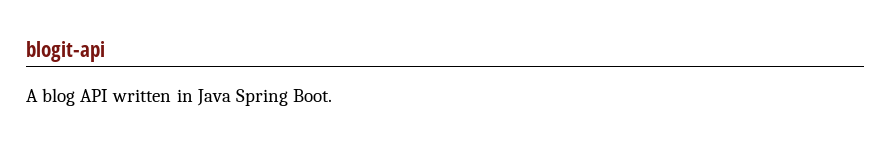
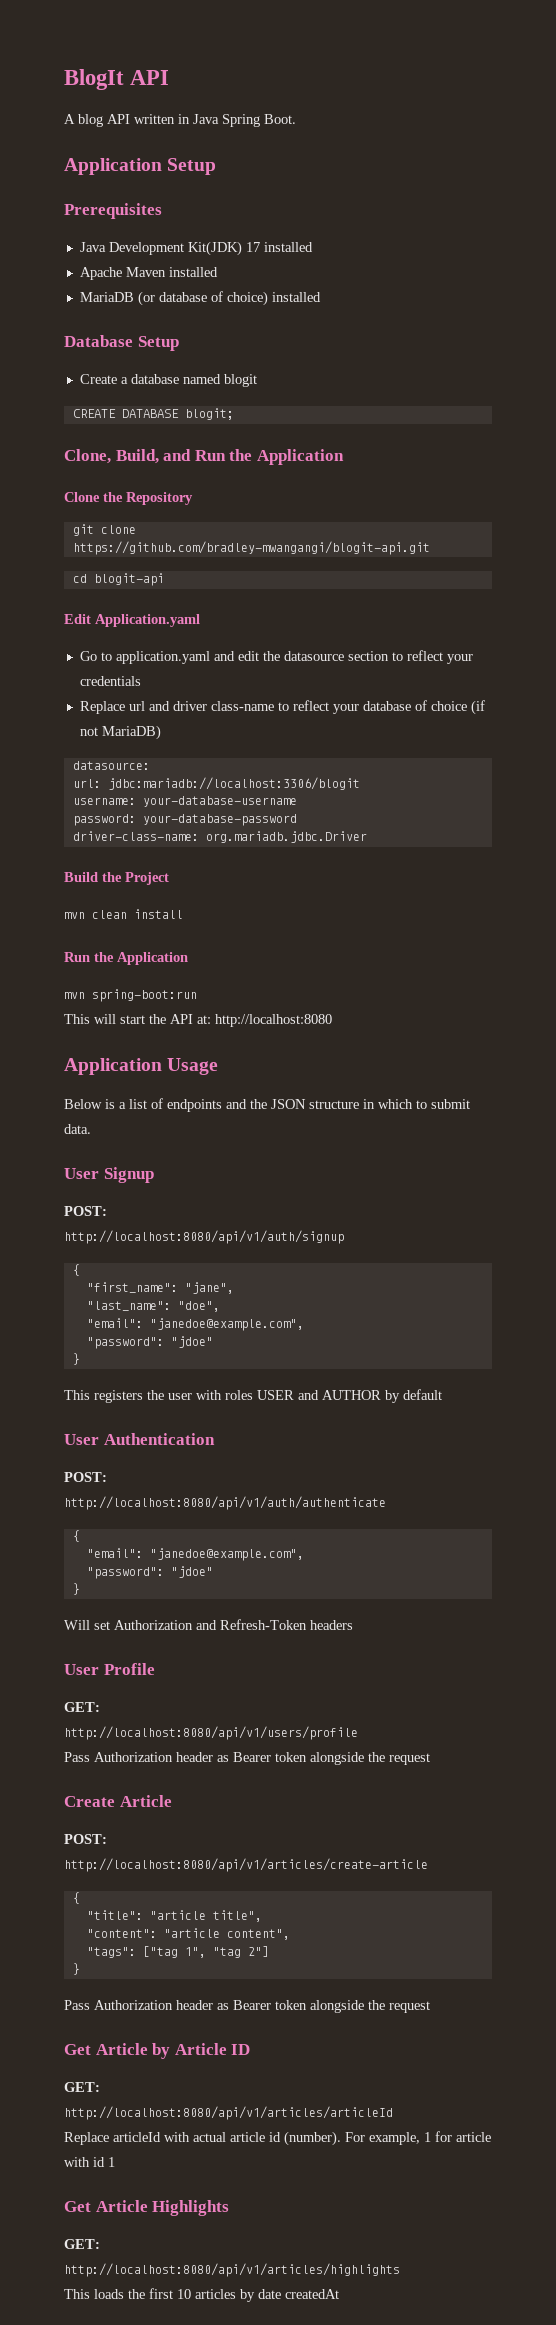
[26,41,105,62] blogit-api -> [64,69,170,90] BlogIt API
(332, 95) none -> [64,158,217,175] [64,203,162,219] [79,241,313,256] [79,267,218,280] [79,291,321,306] [64,335,179,351] [79,374,257,387] [72,408,234,420] [64,449,344,465] [64,492,193,505] [72,524,136,536] [72,541,430,555] [72,573,164,586] [64,614,200,627] [79,650,473,664] [79,676,141,686] [79,700,485,715] [79,725,161,740] [72,761,150,770] [72,777,360,790] [72,796,297,807] [72,814,297,826] [72,831,367,843] [64,872,169,885] [64,909,183,919] [64,952,188,965] [64,989,197,1002] [64,1014,332,1027] [64,1058,219,1075] [64,1098,470,1112] [64,1124,91,1134] [64,1167,154,1183] [64,1206,107,1216] [64,1230,344,1244] [72,1264,80,1276] [86,1282,234,1294] [86,1301,220,1312] [86,1318,304,1331] [86,1336,213,1349] [72,1353,80,1365] [64,1389,442,1403] [64,1433,215,1445] [64,1472,107,1482] [64,1496,386,1510] [72,1530,80,1542] [86,1548,304,1561] [86,1566,213,1579] [72,1583,80,1595] [64,1619,353,1630] [64,1663,155,1675] [64,1702,100,1712] [64,1726,358,1740] [64,1752,430,1765] [64,1795,172,1807] [64,1834,107,1844] [64,1858,428,1872] [72,1892,80,1904] [86,1910,262,1922] [86,1928,290,1940] [86,1946,269,1958] [72,1963,80,1975] [64,2000,430,2013] [64,2043,251,2059] [64,2082,100,2092] [64,2106,393,2120] [64,2131,491,2146] [64,2157,115,2167] [64,2200,230,2216] [64,2239,100,2249] [64,2263,400,2277] [64,2288,339,2302] // Application Setup // Prerequisites // Java Development Kit(JDK) 17 installed // Apache Maven installed // MariaDB (or database of choice) installed // Database Setup // Create a database named blogit // CREATE DATABASE blogit; // Clone, Build, and Run the Application // Clone the Repository // git clone https://github.com/bradley-mwangangi/blogit-api.git // cd blogit-api // Edit Application.yaml // Go to application.yaml and edit the datasource section to reflect your credentials // Replace url and driver class-name to reflect your database of choice (if not MariaDB) // datasource: // url: jdbc:mariadb://localhost:3306/blogit // username: your-database-username // password: your-database-password // driver-class-name: org.mariadb.jdbc.Driver // Build the Project // mvn clean install // Run the Application // mvn spring-boot:run // This will start the API at: http://localhost:8080 // Application Usage // Below is a list of endpoints and the JSON structure in which to submit data. // User Signup // POST: // http://localhost:8080/api/v1/auth/signup // { // "first_name": "jane", // "last_name": "doe", // "email": "janedoe@example.com", // "password": "jdoe" // } // This registers the user with roles USER and AUTHOR by default // User Authentication // POST: // http://localhost:8080/api/v1/auth/authenticate // { // "email": "janedoe@example.com", // "password": "jdoe" // } // Will set Authorization and Refresh-Token headers // User Profile // GET: // http://localhost:8080/api/v1/users/profile // Pass Authorization header as Bearer token alongside the request // Create Article // POST: // http://localhost:8080/api/v1/articles/create-article // { // "title": "article title", // "content": "article content", // "tags": ["tag 1", "tag 2"] // } // Pass Authorization header as Bearer token alongside the request // Get Article by Article ID // GET: // http://localhost:8080/api/v1/articles/articleId // Replace articleId with actual article id (number). For example, 1 for article with id 1 // Get Article Highlights // GET: // http://localhost:8080/api/v1/articles/highlights // This loads the first 10 articles by date createdAt

